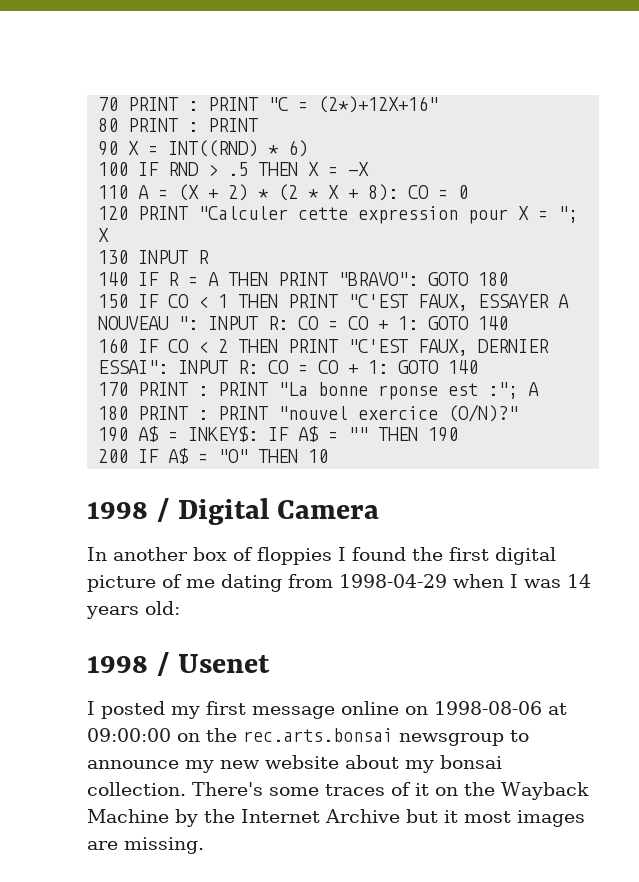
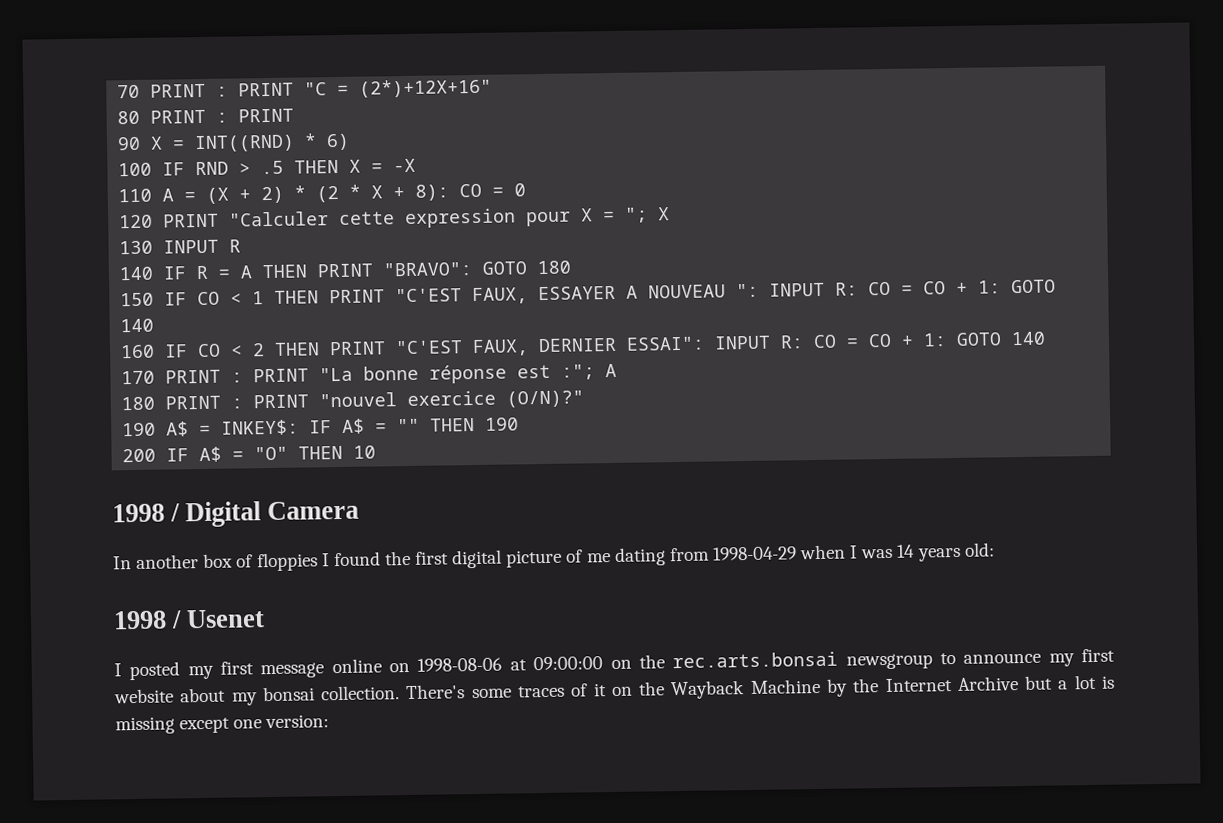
[378,385,439,400] rponse -> [429,364,508,384] réponse
[220,760,260,769] new -> [1081,648,1116,663] first
[444,810,585,827] [87,837,204,854] it most images are missing. -> [1057,674,1116,690] [115,714,330,735] a lot is missing except one version:

